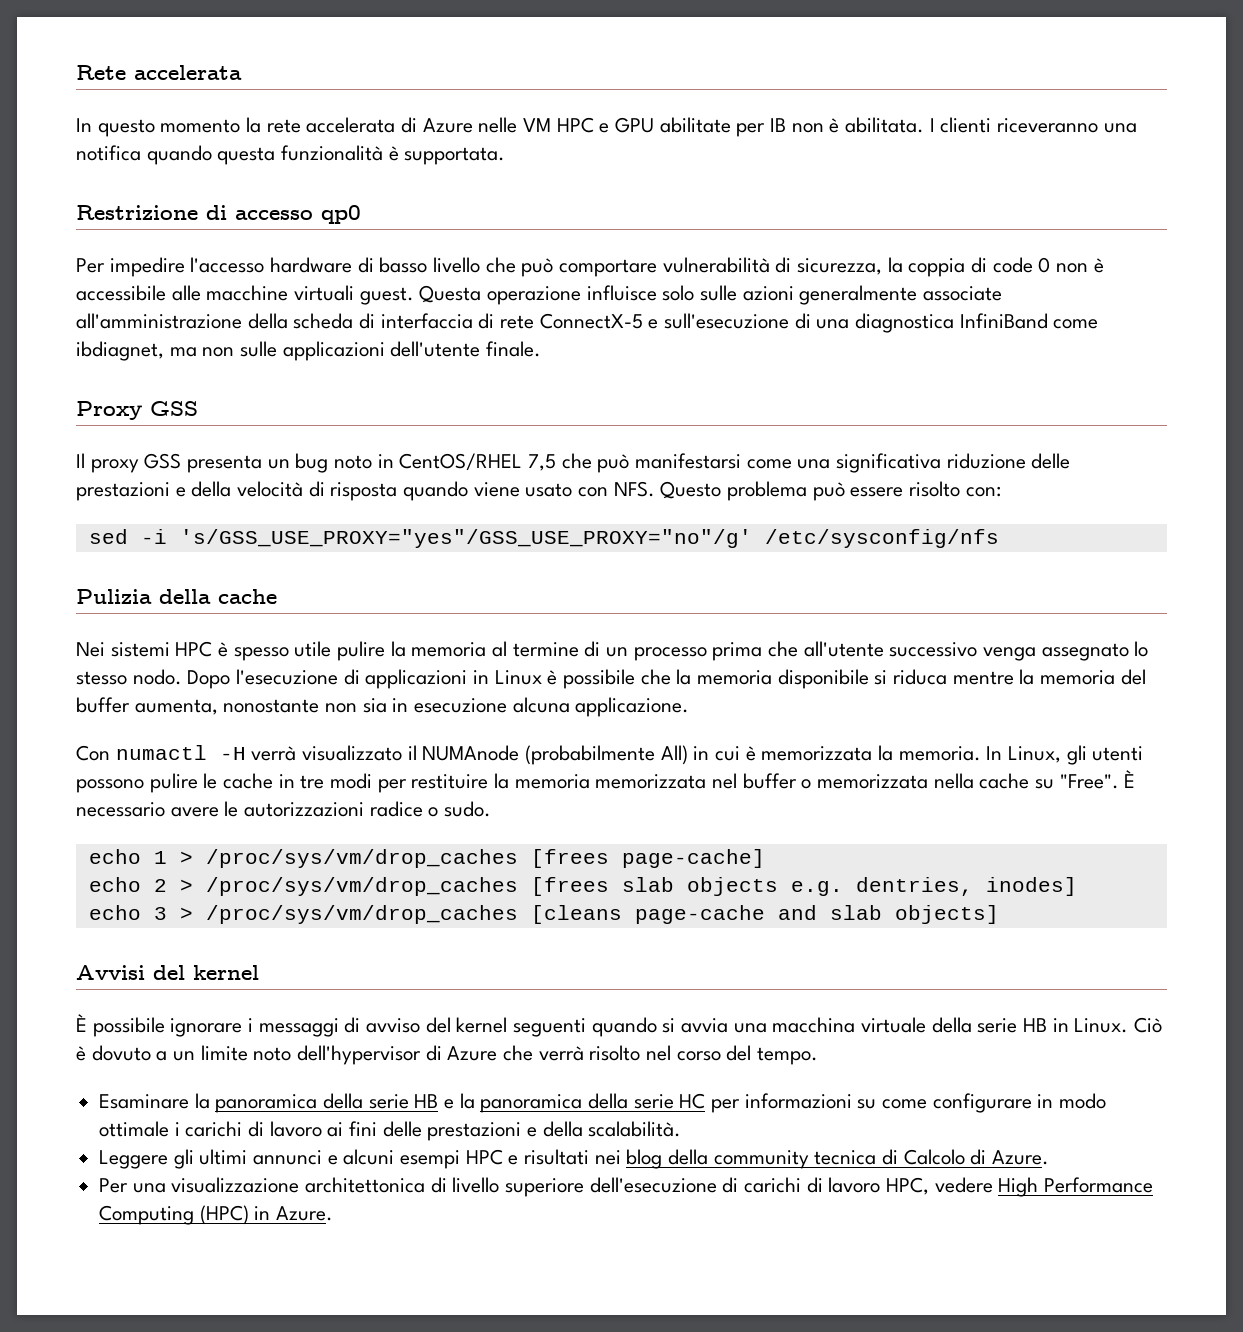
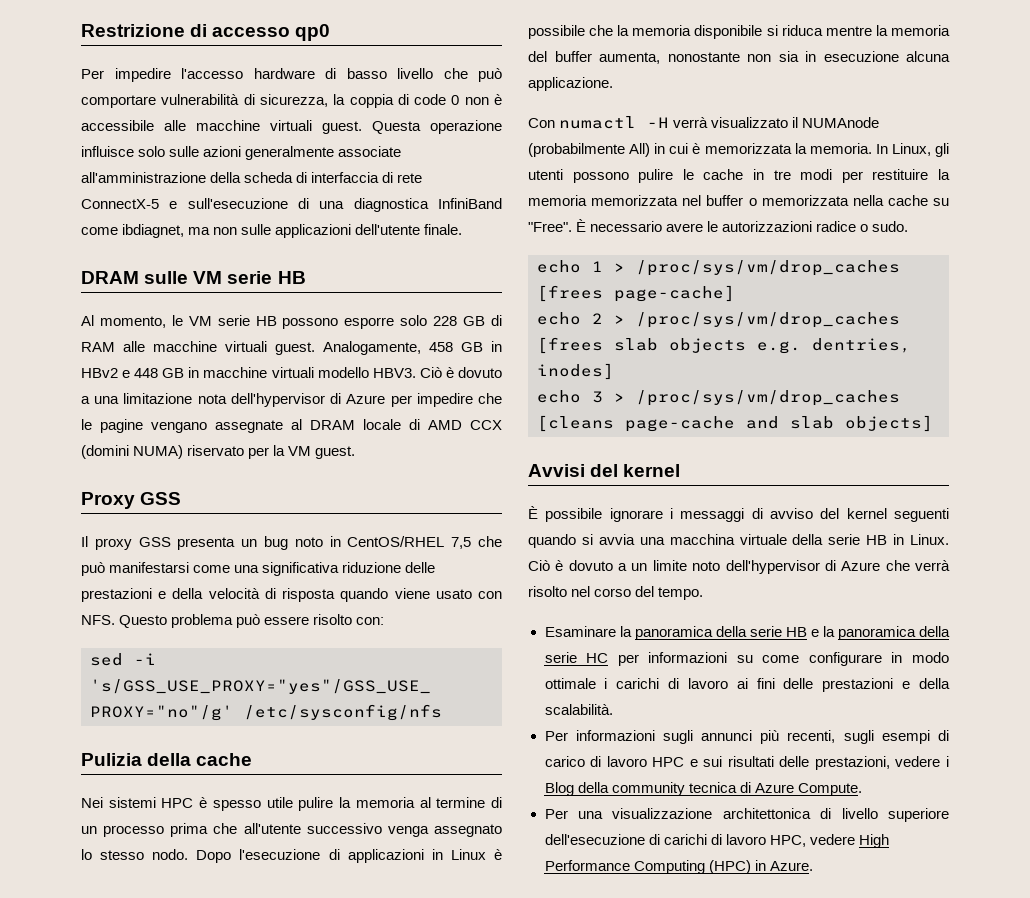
[76,65,242,80] [76,117,1137,137] [76,145,506,165] Rete accelerata // In questo momento la rete accelerata di Azure nelle VM HPC e GPU abilitate per IB non è abilitata. I clienti riceveranno una notifica quando questa funzionalità è supportata. // -> (81, 30) none
(542, 349) none -> [81,271,306,284] [81,315,503,329] [81,341,502,355] [81,367,502,378] [81,393,503,407] [81,419,502,433] [81,445,356,459] // DRAM sulle VM serie HB // Al momento, le VM serie HB possono esporre solo 228 GB di RAM alle macchine virtuali guest. Analogamente, 458 GB in HBv2 e 448 GB in macchine virtuali modello HBV3. Ciò è dovuto a una limitazione nota dell'hypervisor di Azure per impedire che le pagine vengano assegnate al DRAM locale di AMD CCX (domini NUMA) riservato per la VM guest.
[99,1149,663,1169] Leggere gli ultimi annunci e alcuni esempi HPC e risultati nei blog -> [544,730,949,744] [544,756,949,770] [544,782,574,796] Per informazioni sugli annunci più recenti, sugli esempi di carico di lavoro HPC e sui risultati delle prestazioni, vedere i Blog
[903,1149,1050,1165] Calcolo di Azure. -> [754,783,862,796] Azure Compute.

